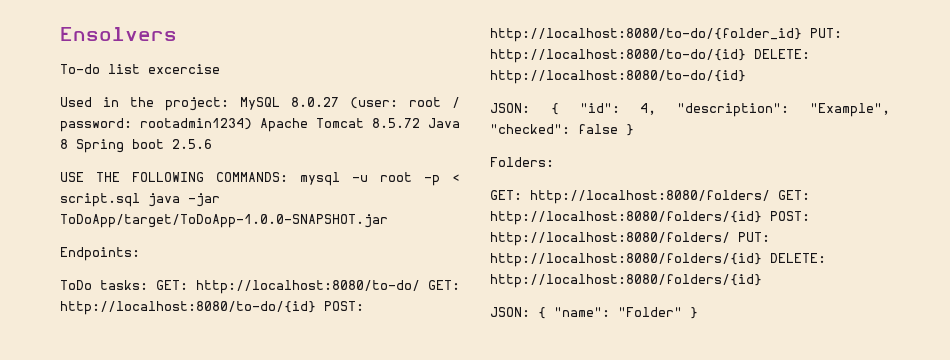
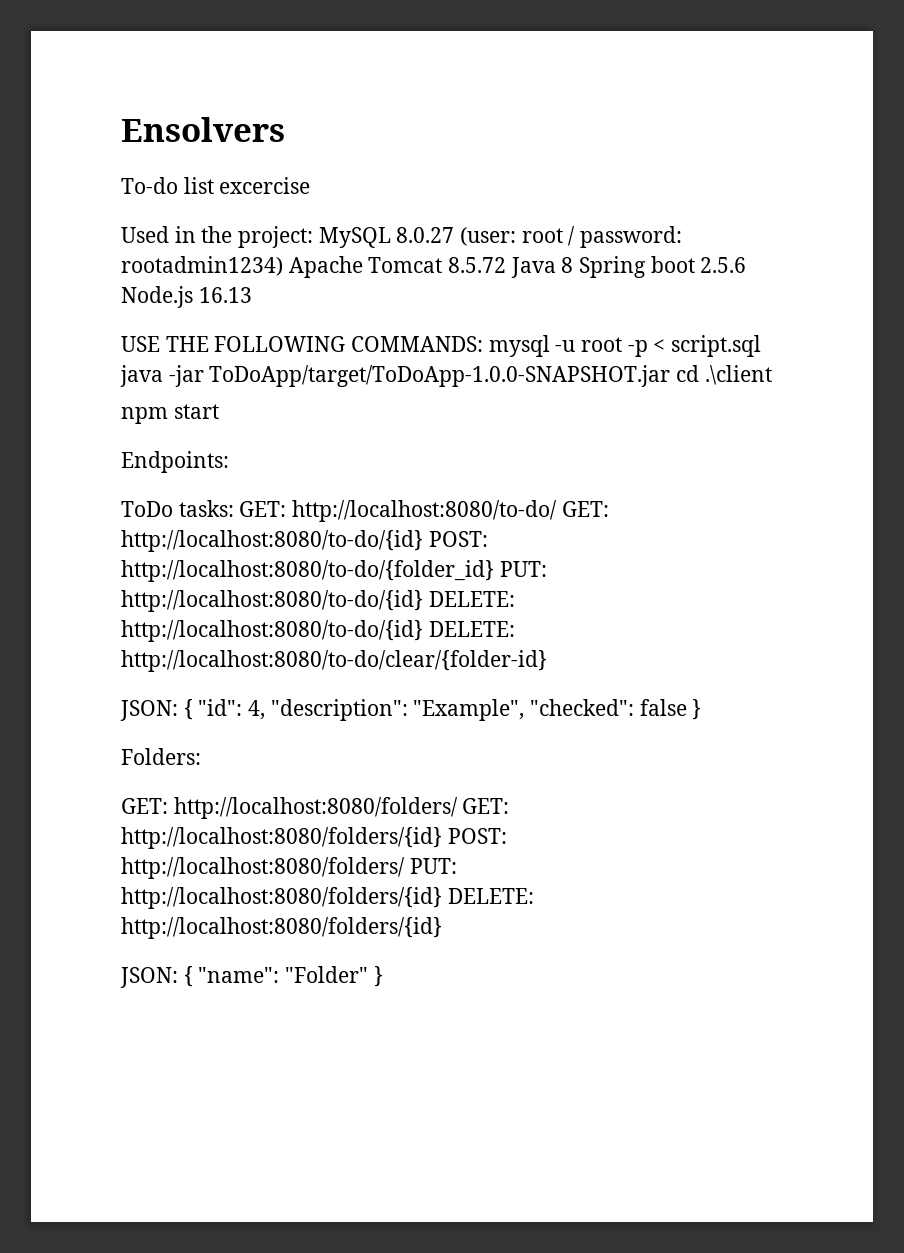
(212, 144) none -> [121,286,252,308] Node.js 16.13
(388, 221) none -> [676,365,772,385] [121,404,219,424] cd .\client // npm start
(746, 77) none -> [428,621,515,637] [121,650,547,672] DELETE: http://localhost:8080/to-do/clear/{folder-id}

